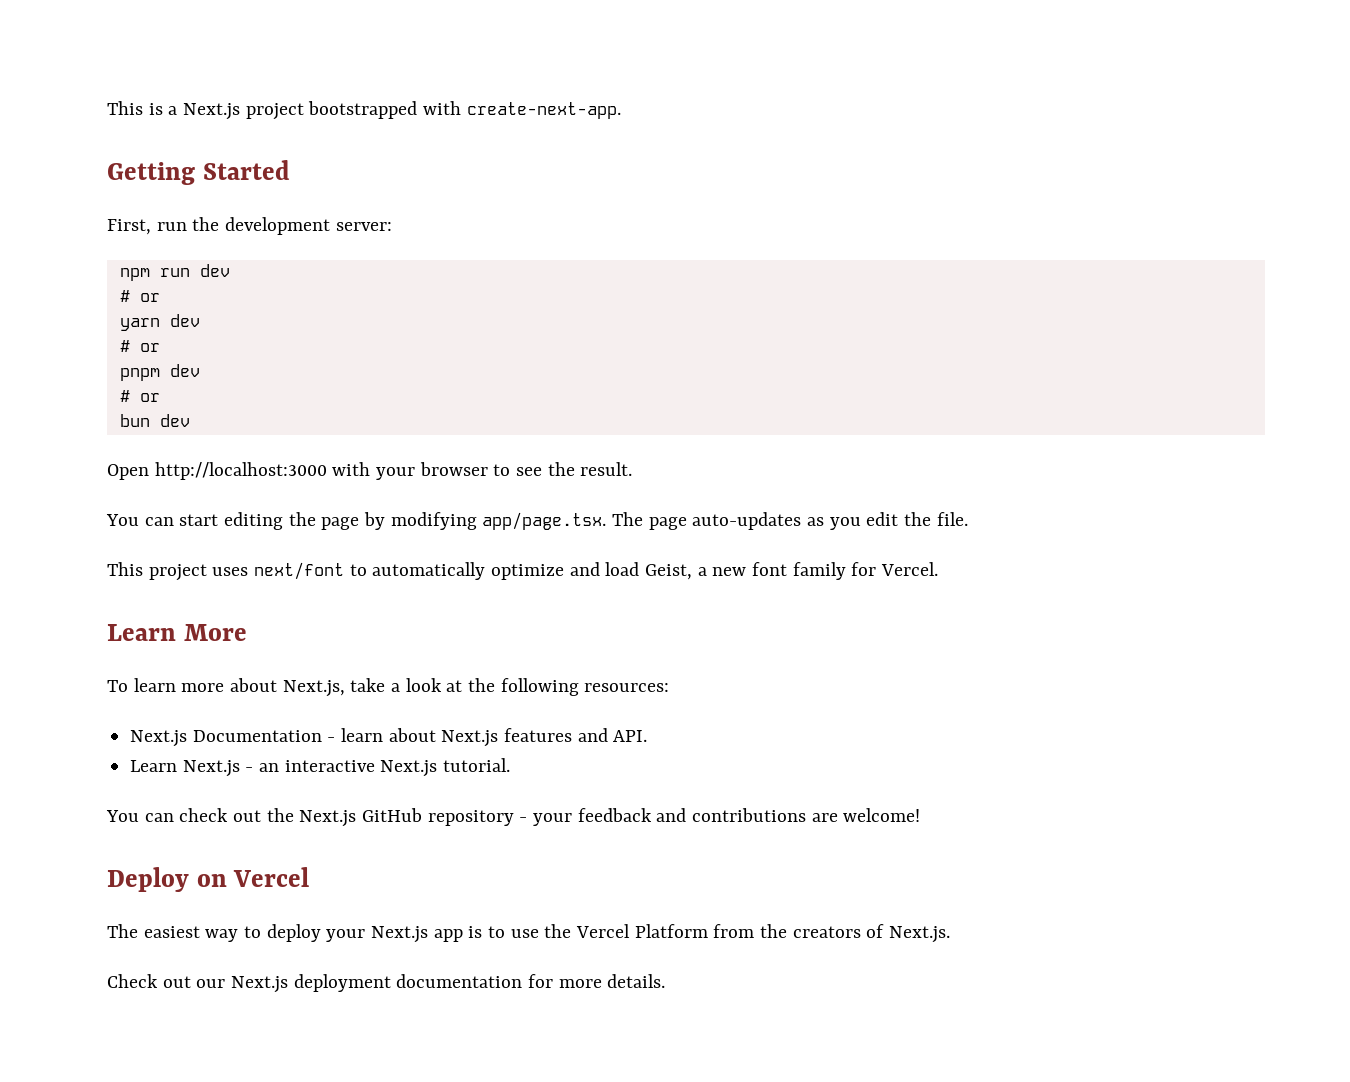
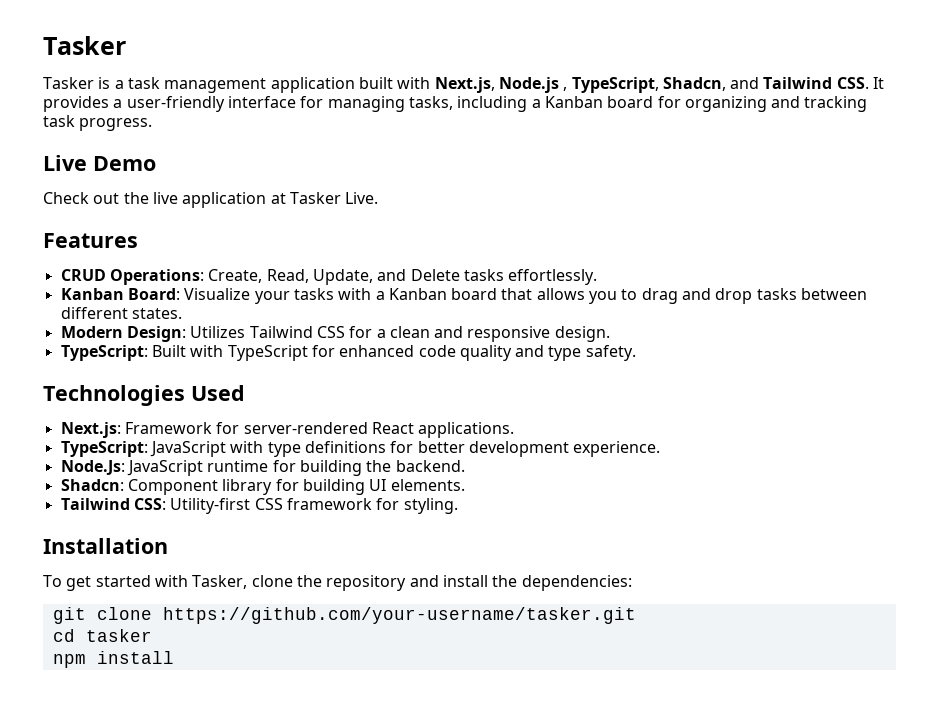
[107,101,621,120] [107,160,290,185] [107,217,392,235] [119,264,230,281] [119,290,160,302] [119,314,200,331] [119,340,160,352] [119,364,200,381] [119,390,160,402] [119,414,190,427] [107,462,633,480] [106,512,968,530] [107,562,939,581] [107,624,247,641] [107,678,670,697] [130,728,648,747] [130,758,511,777] [106,808,921,827] [107,867,310,892] [107,924,951,943] [107,974,666,993] This is a Next.js project bootstrapped with create-next-app. // Getting Started // First, run the development server: // npm run dev // # or // yarn dev // # or // pnpm dev // # or // bun dev // Open http://localhost:3000 with your browser to see the result. // You can start editing the page by modifying app/page.tsx. The page auto-updates as you edit the file. // This project uses next/font to automatically optimize and load Geist, a new font family for Vercel. // Learn More // To learn more about Next.js, take a look at the following resources: // Next.js Documentation - learn about Next.js features and API. // Learn Next.js - an interactive Next.js tutorial. // You can check out the Next.js GitHub repository - your feedback and contributions are welcome! // Deploy on Vercel // The easiest way to deploy your Next.js app is to use the Vercel Platform from the creators of Next.js. // Check out our Next.js deployment documentation for more details. -> [43,36,126,55] [43,77,885,93] [43,96,868,112] [43,115,153,131] [43,155,156,171] [43,192,379,208] [43,233,138,248] [60,269,598,285] [60,288,868,304] [60,307,182,319] [60,326,610,342] [60,345,636,361] [43,385,245,406] [60,422,515,438] [60,441,661,457] [60,460,465,476] [60,479,465,495] [60,498,458,514] [43,538,168,554] [43,575,632,591] [52,607,636,624] [52,629,152,642] [52,651,174,668] Tasker // Tasker is a task management application built with Next.js, Node.js , TypeScript, Shadcn, and Tailwind CSS. It provides a user-friendly interface for managing tasks, including a Kanban board for organizing and tracking task progress. // Live Demo // Check out the live application at Tasker Live. // Features // CRUD Operations: Create, Read, Update, and Delete tasks effortlessly. // Kanban Board: Visualize your tasks with a Kanban board that allows you to drag and drop tasks between different states. // Modern Design: Utilizes Tailwind CSS for a clean and responsive design. // TypeScript: Built with TypeScript for enhanced code quality and type safety. // Technologies Used // Next.js: Framework for server-rendered React applications. // TypeScript: JavaScript with type definitions for better development experience. // Node.Js: JavaScript runtime for building the backend. // Shadcn: Component library for building UI elements. // Tailwind CSS: Utility-first CSS framework for styling. // Installation // To get started with Tasker, clone the repository and install the dependencies: // git clone https://github.com/your-username/tasker.git // cd tasker // npm install

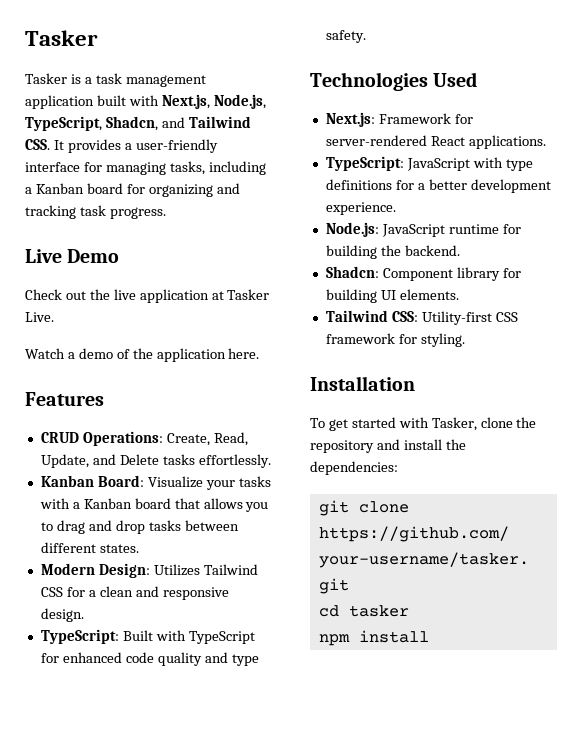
[498,77,568,93] Node.js , -> [213,94,266,109] Node.js,
(379, 198) none -> [25,348,260,362] // Watch a demo of the application here.
(414, 447) none -> [417,183,425,190] a
[60,460,125,475] Node.Js: -> [325,222,379,237] Node.js:

